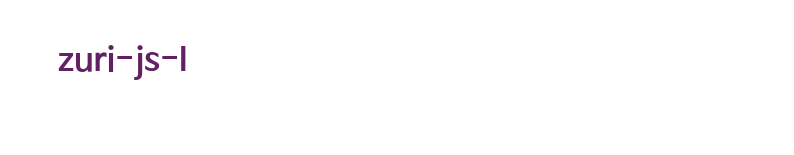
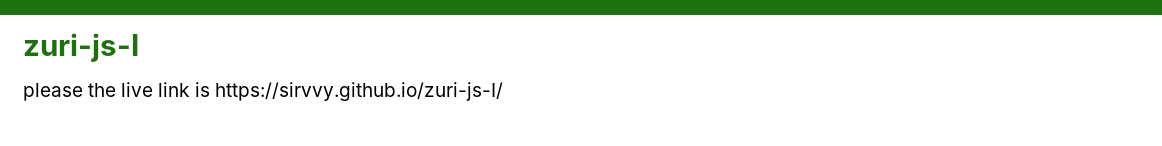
(187, 63) none -> [23,82,503,101] // please the live link is https://sirvvy.github.io/zuri-js-I/

